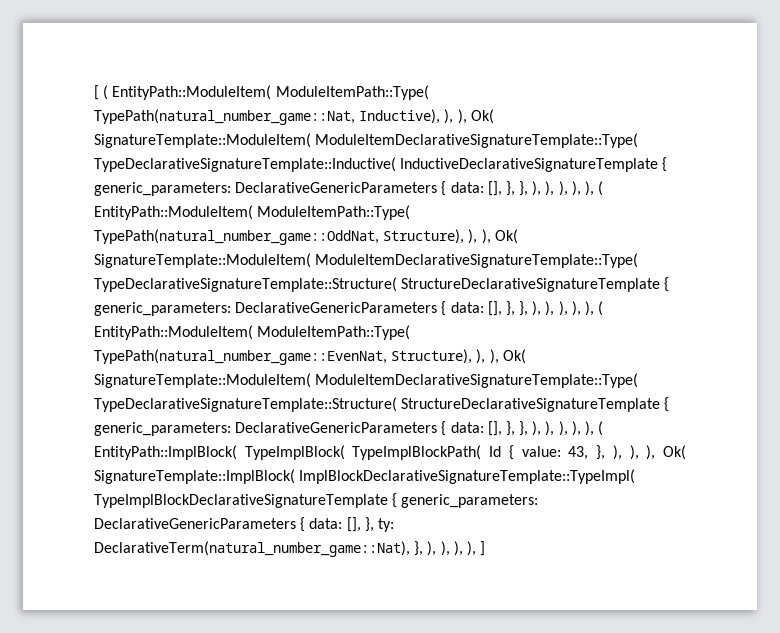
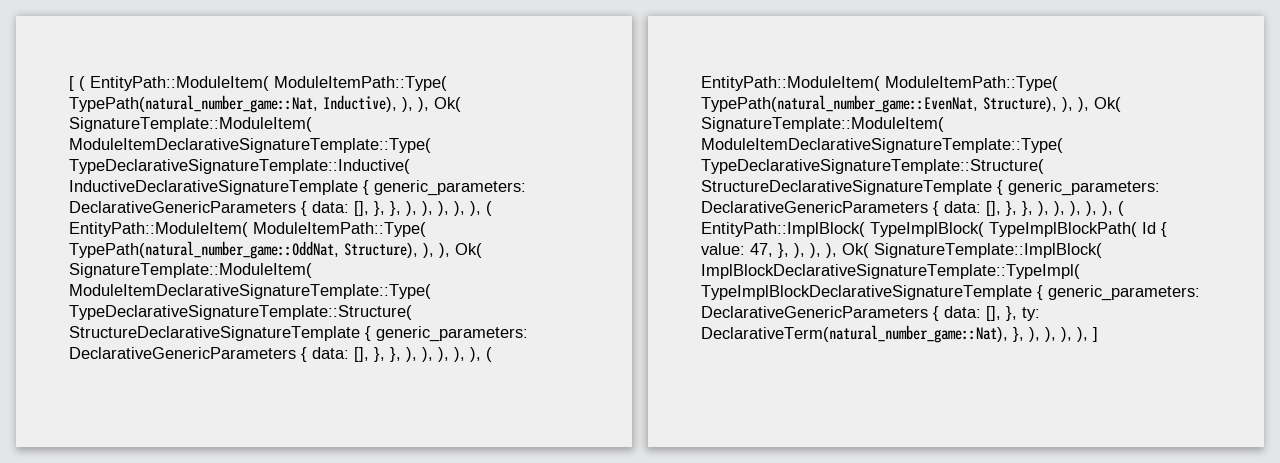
[568,446,589,460] 43, -> [750,243,773,257] 47,

